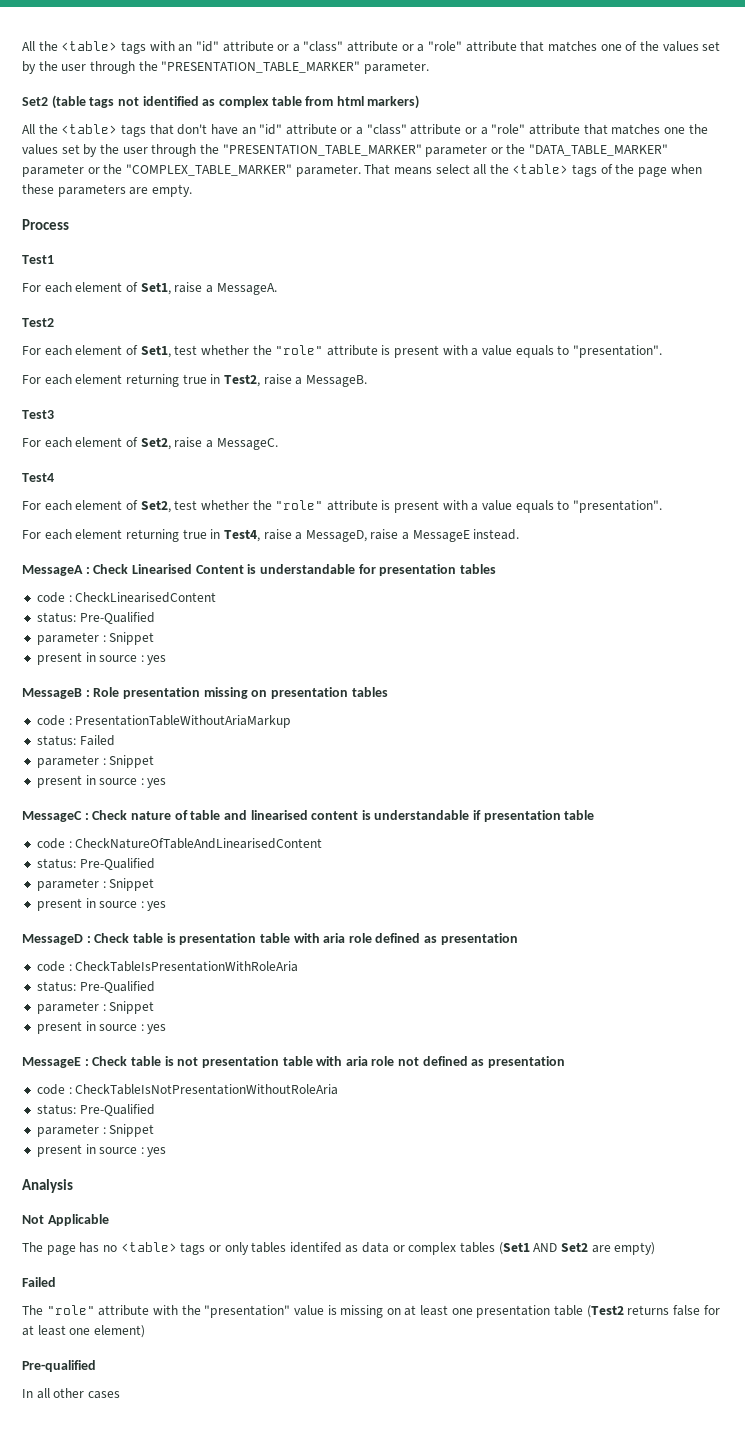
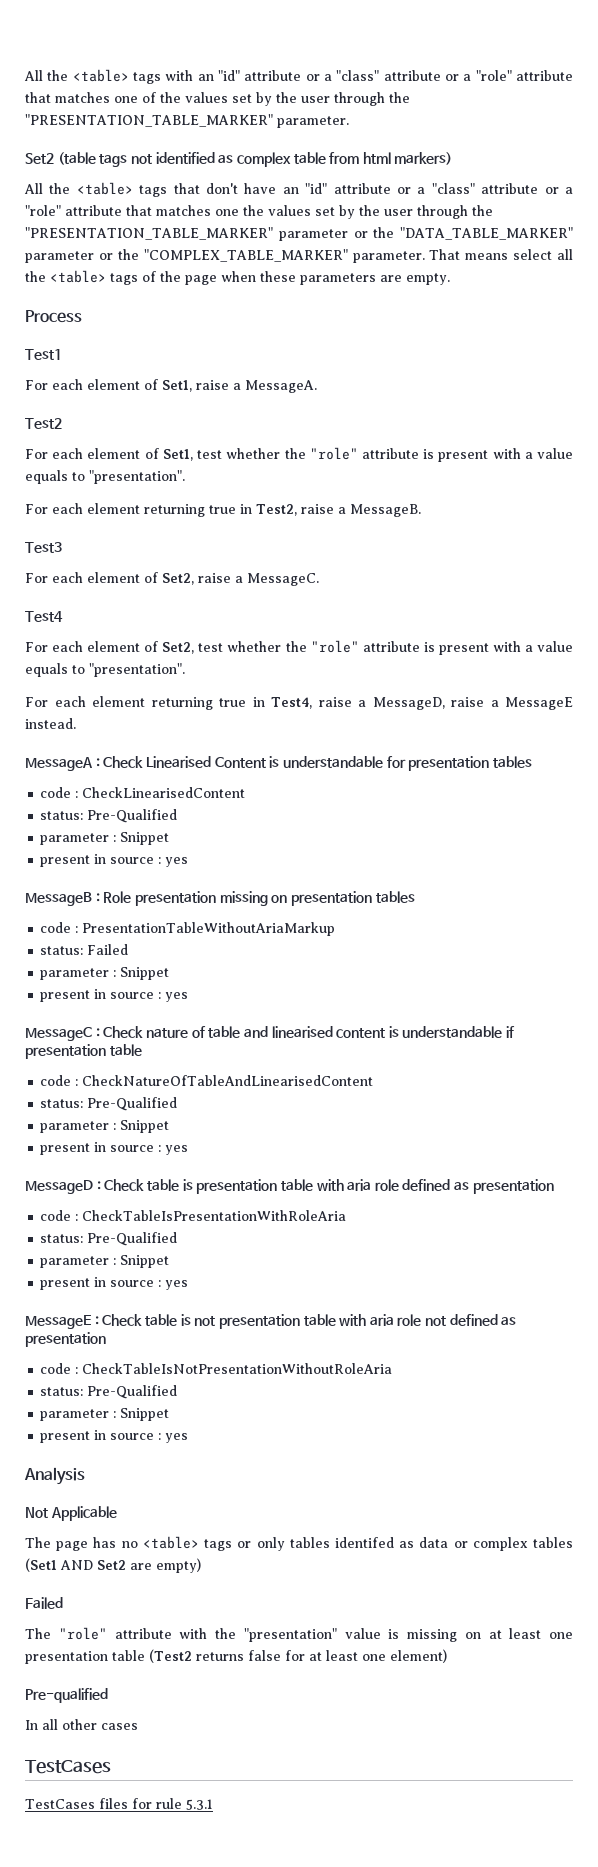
(120, 1395) none -> [25,1760,111,1774] [25,1798,213,1810] // TestCases // TestCases files for rule 5.3.1

